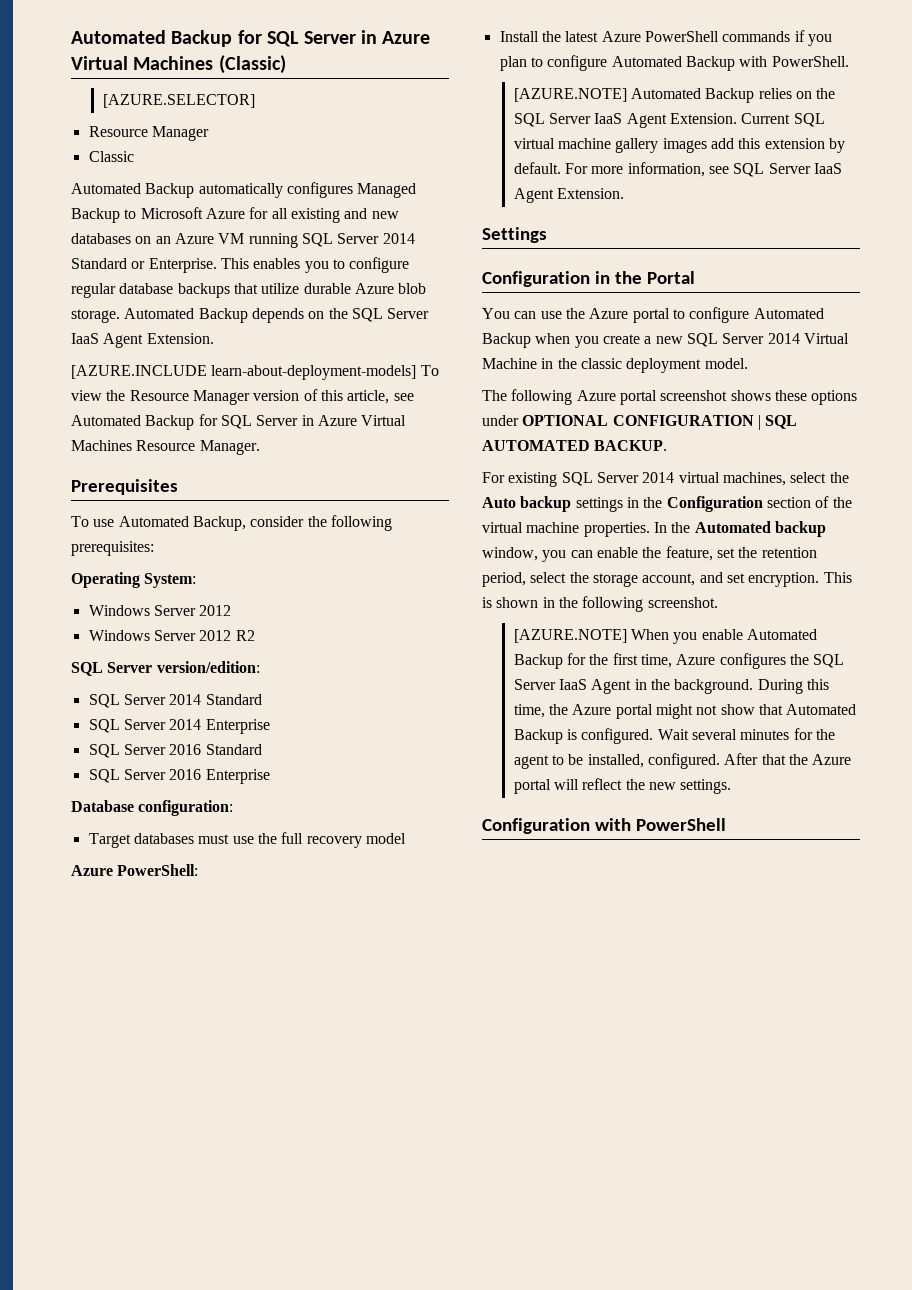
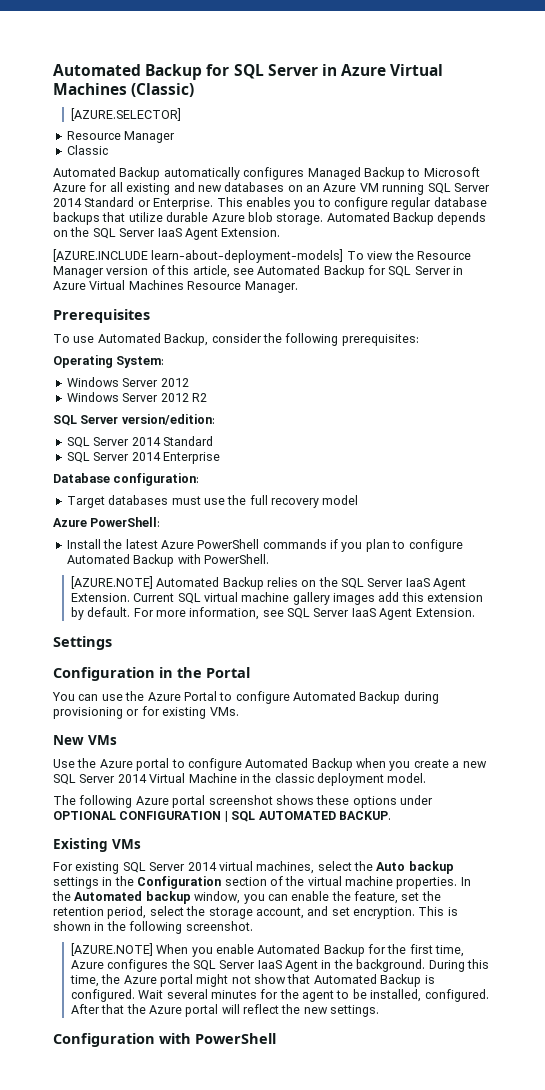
[88,744,262,758] [88,769,270,784] // SQL Server 2016 Standard // SQL Server 2016 Enterprise -> (220, 458) none
(629, 313) none -> [183,691,439,704] [53,706,239,719] [53,735,117,745] [53,758,133,768] Portal to configure Automated Backup during provisioning or for existing VMs. // New VMs // Use the Azure
(668, 445) none -> [53,838,141,852] // Existing VMs

